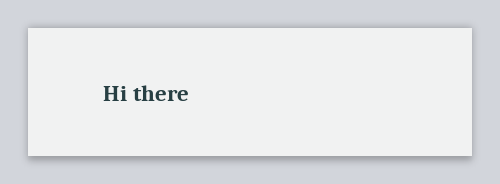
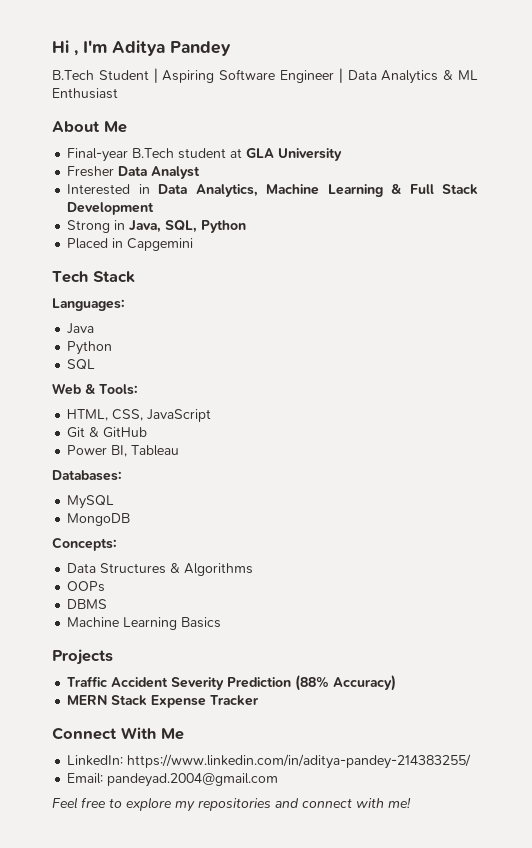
[133,85,190,101] there -> [74,40,231,56] [52,68,479,84] [52,88,118,99] [52,121,127,133] [67,148,343,162] [67,166,201,179] [67,184,478,197] [67,202,155,215] [67,220,247,233] [67,238,194,251] [52,271,135,283] [52,298,125,311] [67,323,95,334] [67,341,113,355] [67,359,96,370] [52,383,138,395] [67,409,212,422] [67,427,148,438] [67,445,180,457] [52,470,122,481] [67,495,115,509] [67,513,131,526] [52,537,117,551] [67,563,254,576] [67,581,106,592] [67,599,108,609] [67,617,222,630] [52,649,113,665] [67,675,397,691] [67,695,260,708] [52,727,184,740] [67,754,472,769] [67,773,279,787] [52,797,411,812] , I'm Aditya Pandey // B.Tech Student | Aspiring Software Engineer | Data Analytics & ML Enthusiast // About Me // Final-year B.Tech student at GLA University // Fresher Data Analyst // Interested in Data Analytics, Machine Learning & Full Stack Development // Strong in Java, SQL, Python // Placed in Capgemini // Tech Stack // Languages: // Java // Python // SQL // Web & Tools: // HTML, CSS, JavaScript // Git & GitHub // Power BI, Tableau // Databases: // MySQL // MongoDB // Concepts: // Data Structures & Algorithms // OOPs // DBMS // Machine Learning Basics // Projects // Traffic Accident Severity Prediction (88% Accuracy) // MERN Stack Expense Tracker // Connect With Me // LinkedIn: https://www.linkedin.com/in/aditya-pandey-214383255/ // Email: pandeyad.2004@gmail.com // Feel free to explore my repositories and connect with me!

